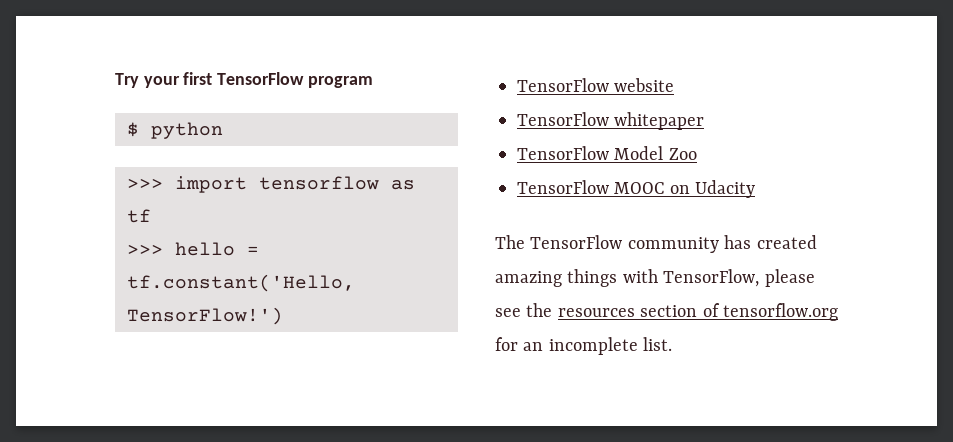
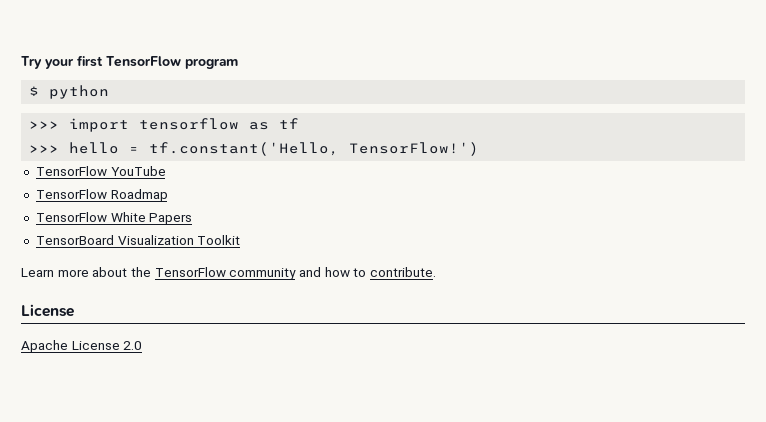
[614,78,675,92] [517,112,705,130] [517,146,697,160] [517,180,756,198] [495,235,817,253] [495,269,815,287] [495,303,838,321] [495,337,673,355] website // TensorFlow whitepaper // TensorFlow Model Zoo // TensorFlow MOOC on Udacity // The TensorFlow community has created amazing things with TensorFlow, please see the resources section of tensorflow.org for an incomplete list. -> [110,166,166,176] [35,189,168,202] [35,212,193,225] [35,235,241,245] [21,267,436,280] [21,304,74,317] [21,340,143,353] YouTube // TensorFlow Roadmap // TensorFlow White Papers // TensorBoard Visualization Toolkit // Learn more about the TensorFlow community and how to contribute. // License // Apache License 2.0

